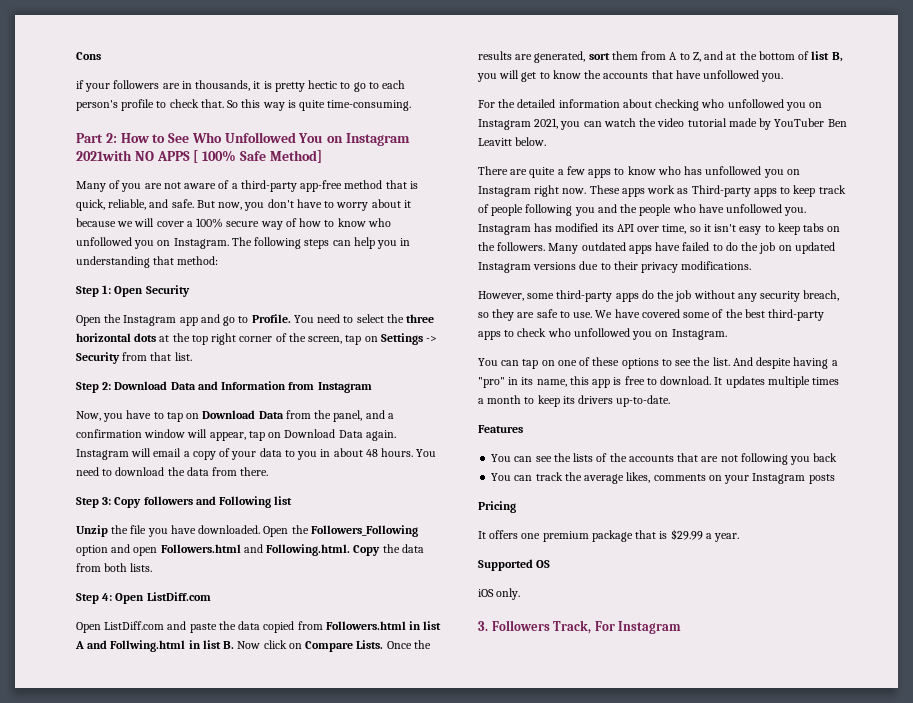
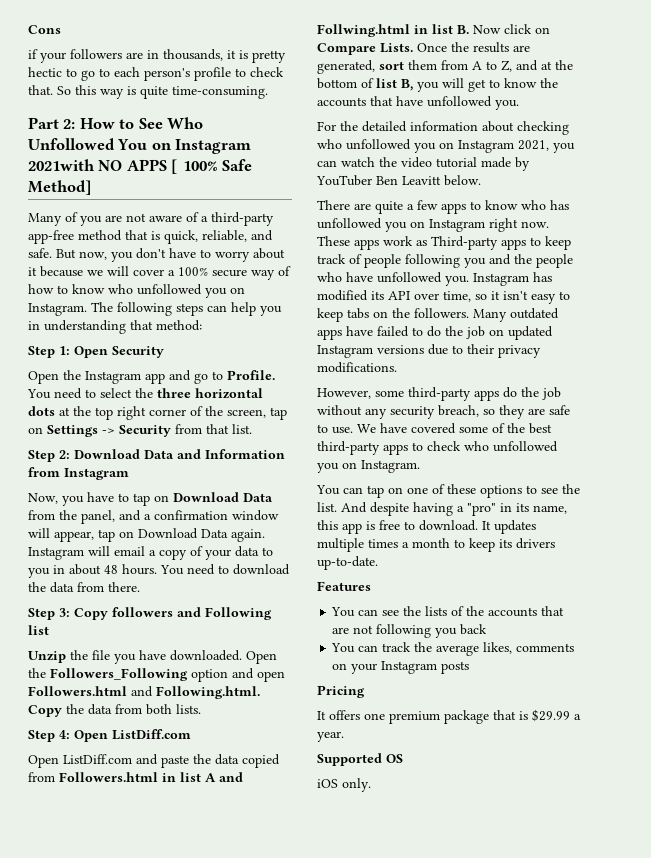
[478,620,682,634] // 3. Followers Track, For Instagram -> (371, 785) none

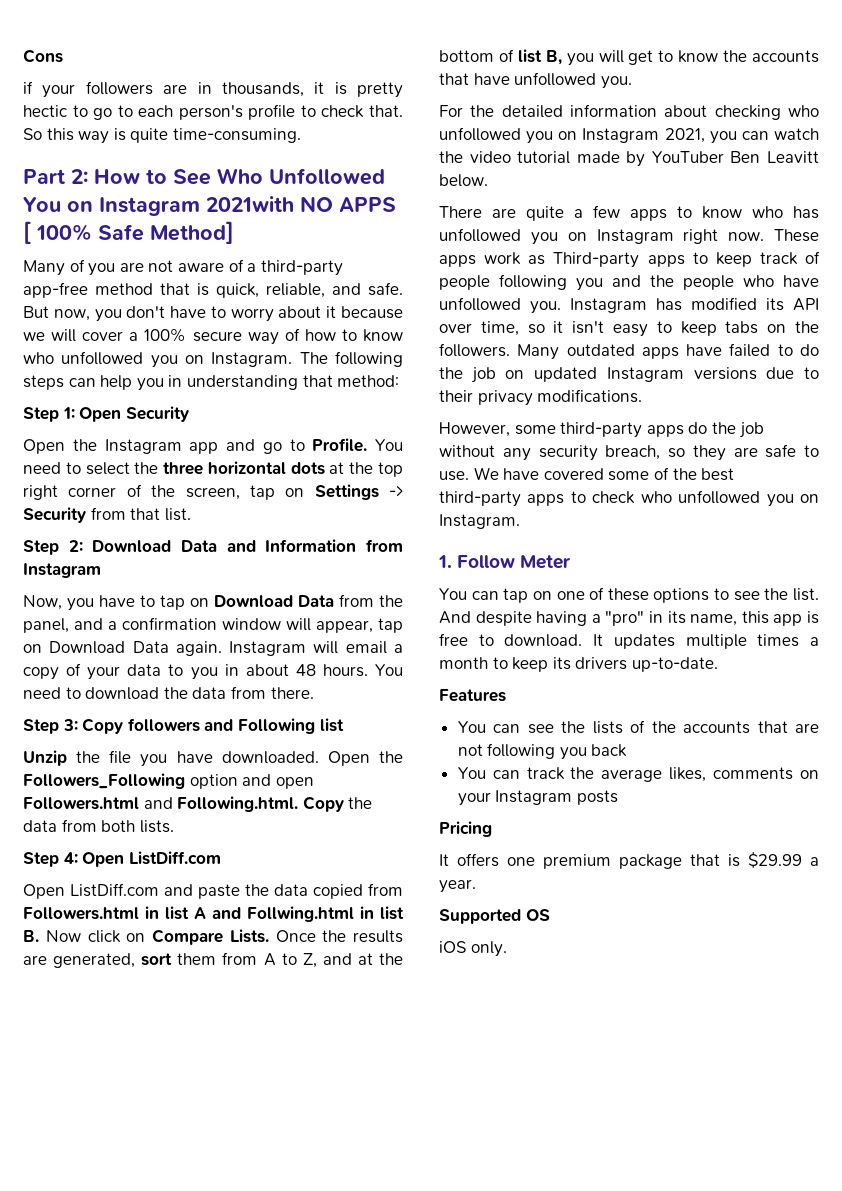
(420, 466) none -> [438,555,571,569] // 1. Follow Meter

